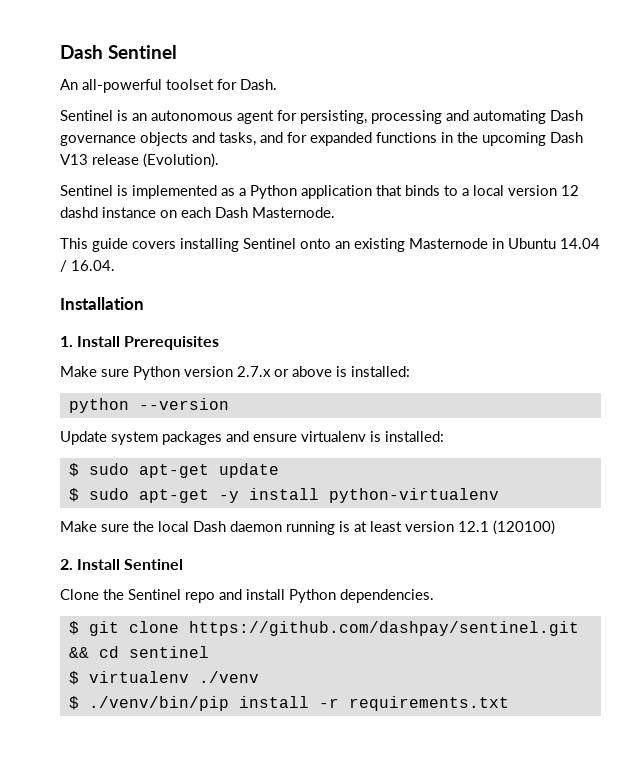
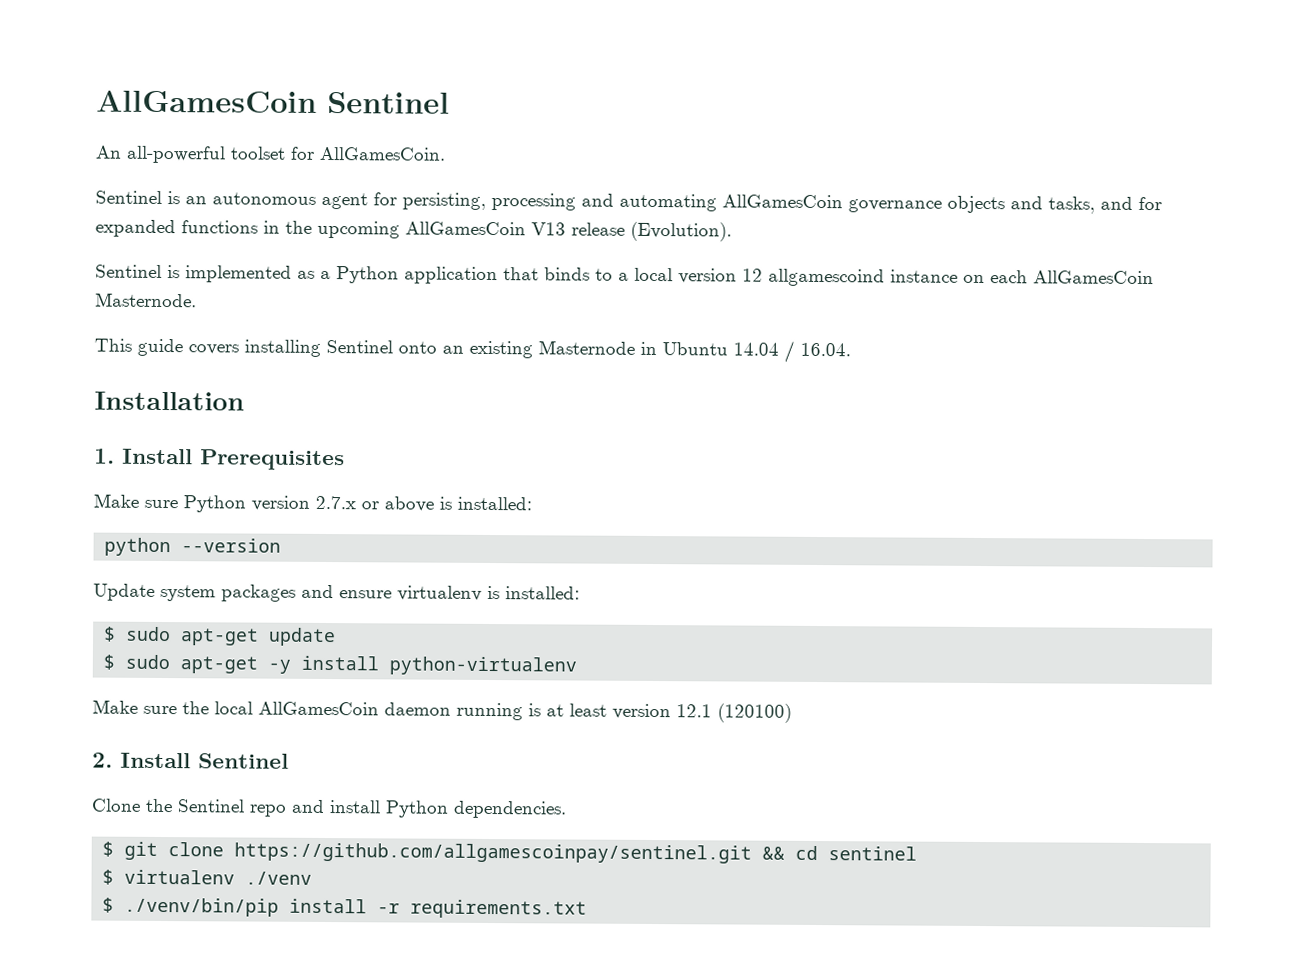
[60,45,103,59] Dash -> [96,90,317,113] AllGamesCoin
[240,79,277,90] Dash. -> [319,146,446,161] AllGamesCoin.
[550,110,583,121] Dash -> [722,194,843,209] AllGamesCoin
[550,132,583,143] Dash -> [405,221,526,236] AllGamesCoin
[60,207,98,218] dashd -> [768,268,885,287] allgamescoind
[215,207,248,218] Dash -> [1033,270,1154,285] AllGamesCoin
[193,521,226,532] Dash -> [258,701,379,716] AllGamesCoin
[188,621,579,636] https://github.com/dashpay/sentinel.git -> [234,842,753,864] https://github.com/allgamescoinpay/sentinel.git

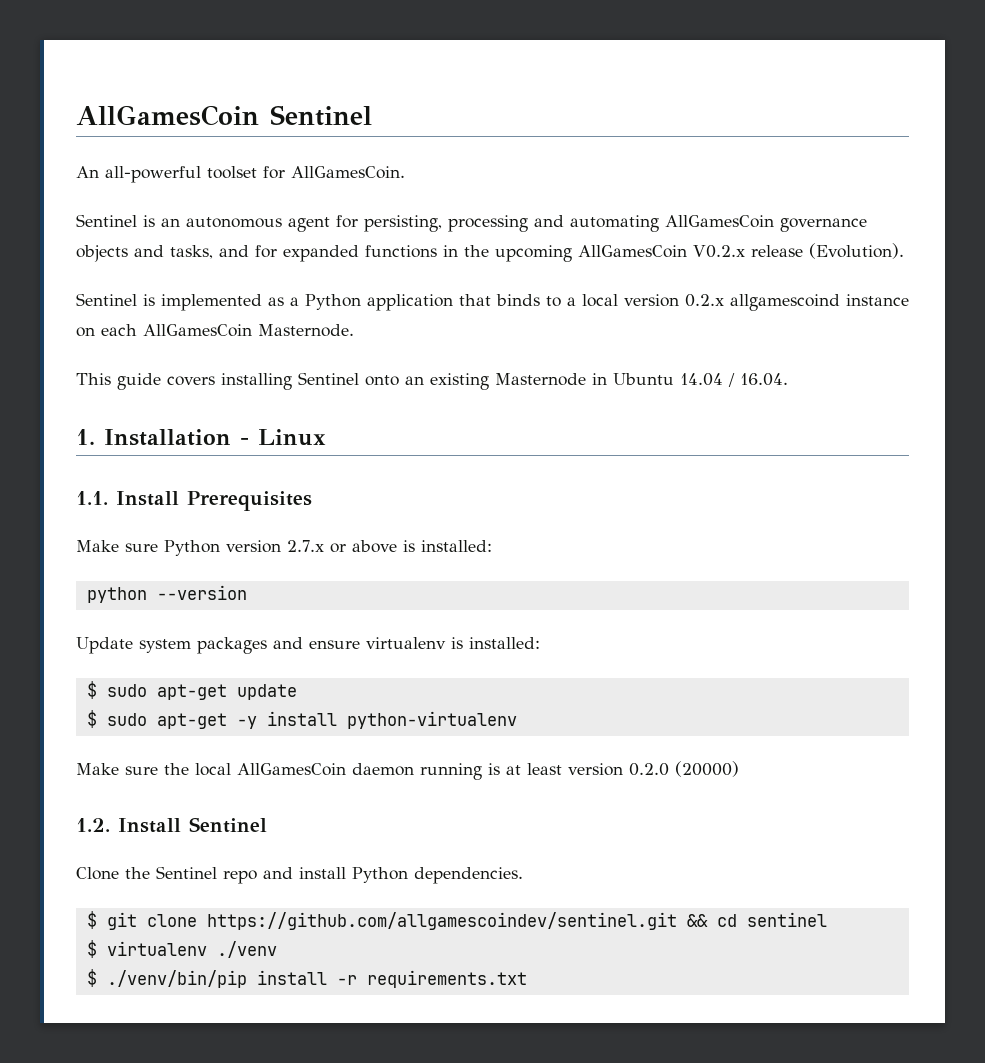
[531,222,566,236] V13 -> [693,245,745,258] V0.2.x
[742,268,763,282] 12 -> [685,294,724,307] 0.2.x
(851, 349) none -> [76,429,95,445] 1.
[94,448,115,464] // 1. -> [240,429,326,446] [76,491,108,505] - Linux // 1.1.
[676,703,792,723] [92,752,113,768] 12.1 (120100) // 2. -> [629,761,739,777] [76,818,110,832] 0.2.0 (20000) // 1.2.
[234,842,753,864] https://github.com/allgamescoinpay/sentinel.git -> [206,912,677,930] https://github.com/allgamescoindev/sentinel.git

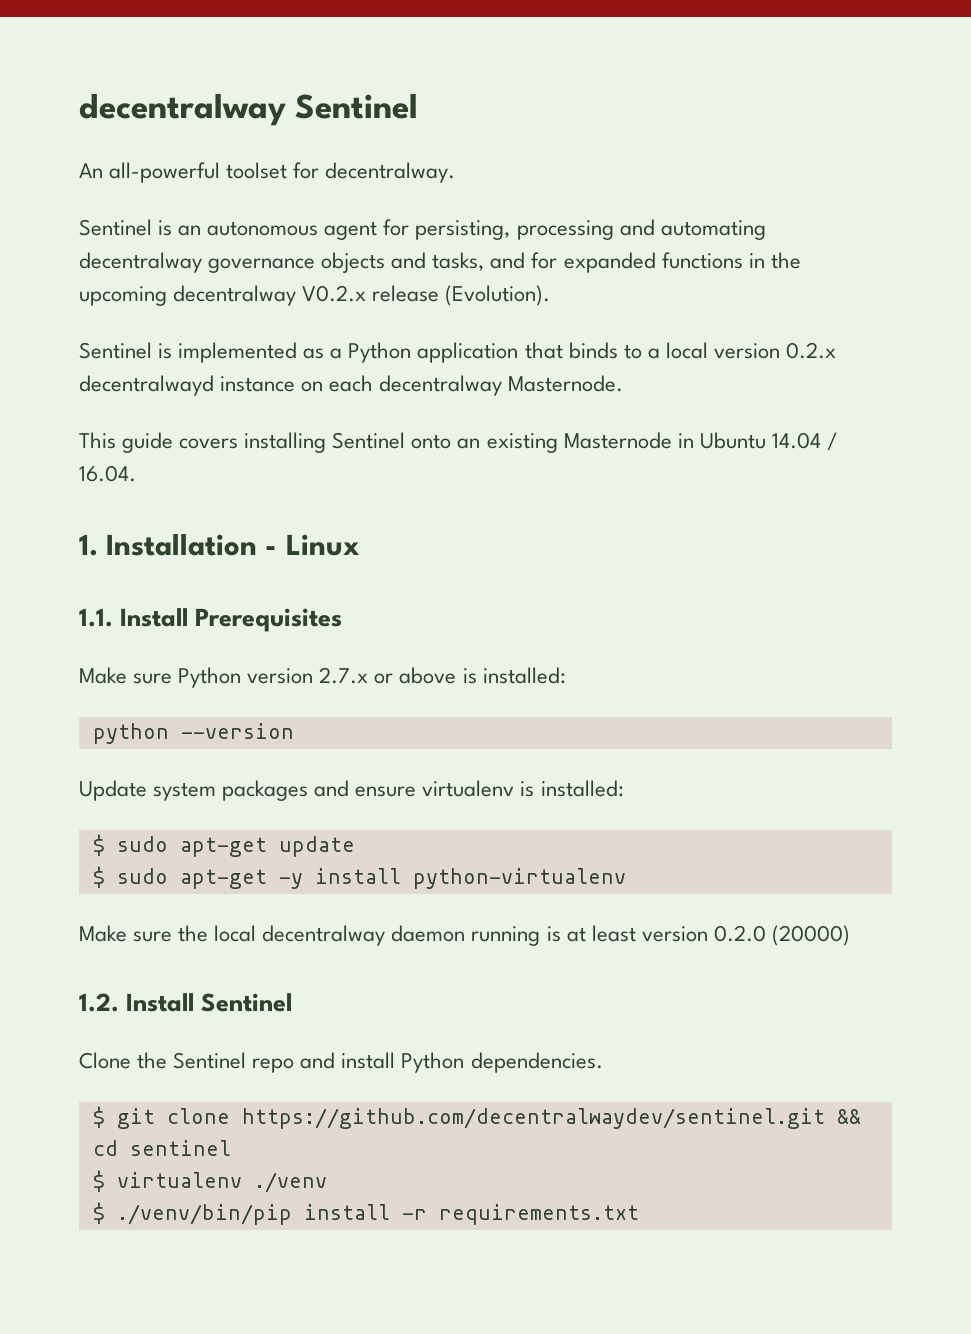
[76,105,259,126] AllGamesCoin -> [79,93,286,126] decentralway
[291,166,405,179] AllGamesCoin. -> [325,162,456,183] decentralway.
[665,215,774,228] AllGamesCoin -> [79,252,202,273] decentralway
[578,245,687,258] AllGamesCoin -> [173,285,297,306] decentralway
[730,294,840,311] allgamescoind -> [79,375,214,396] decentralwayd
[143,324,252,337] AllGamesCoin -> [379,375,503,396] decentralway
[237,763,346,776] AllGamesCoin -> [262,925,386,946] decentralway
[206,912,677,930] https://github.com/allgamescoindev/sentinel.git -> [241,1108,825,1129] https://github.com/decentralwaydev/sentinel.git

